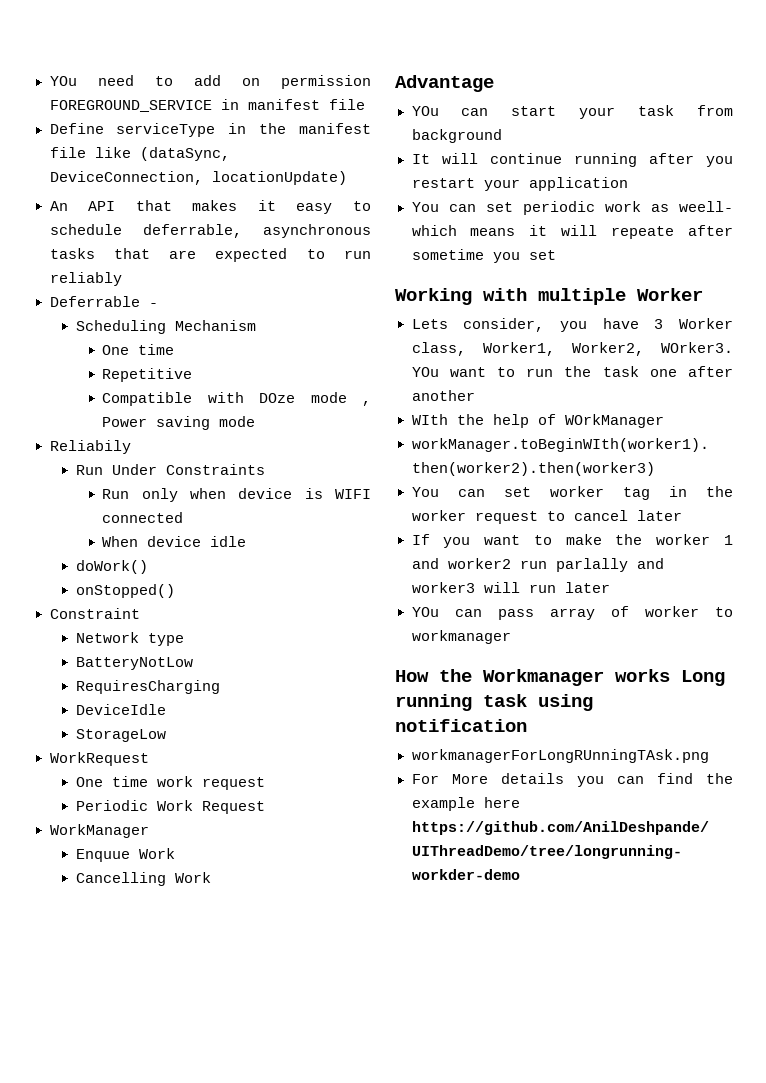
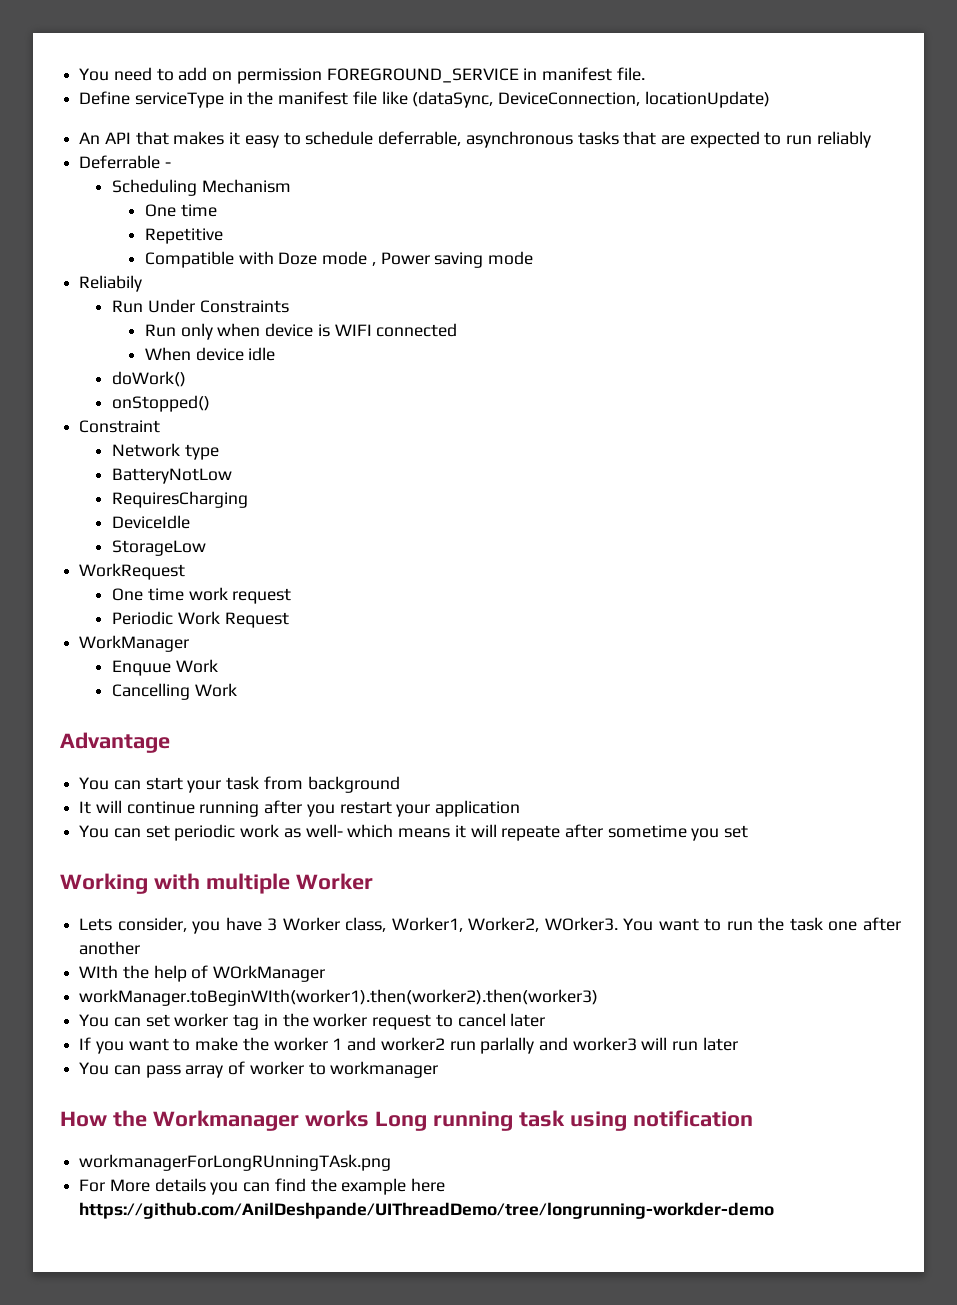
[49,76,77,86] YOu -> [79,68,110,81] You
[328,99,365,110] file -> [616,67,645,81] file.
[259,393,296,403] DOze -> [278,252,318,265] Doze
[411,106,439,116] YOu -> [79,777,110,790] You
[679,201,733,212] weell- -> [305,824,343,838] well-
[411,367,439,377] YOu -> [623,918,654,931] You
[411,607,439,617] YOu -> [79,1062,110,1075] You

